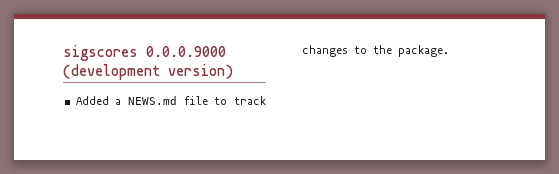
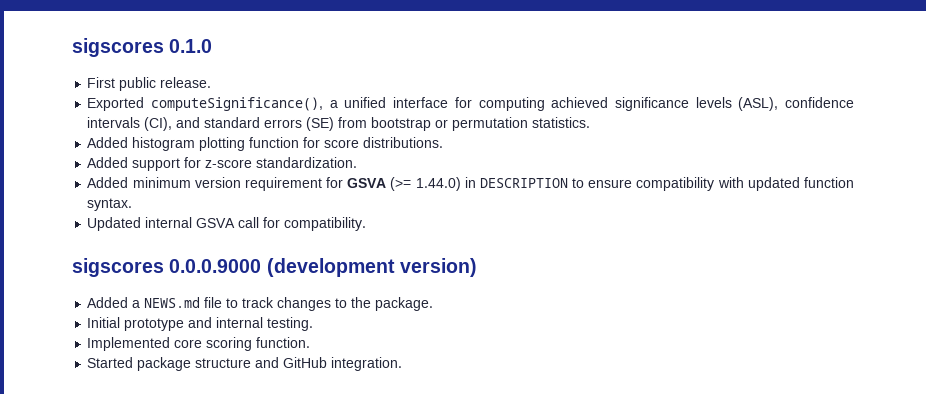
[63,45,138,61] sigscores -> [72,38,213,57] [87,77,212,91] [87,97,855,111] [87,117,591,131] [87,137,444,151] [87,157,358,171] [87,177,854,191] [87,198,133,211] [87,217,367,231] [72,258,164,277] sigscores 0.1.0 // First public release. // Exported computeSignificance(), a unified interface for computing achieved significance levels (ASL), confidence intervals (CI), and standard errors (SE) from bootstrap or permutation statistics. // Added histogram plotting function for score distributions. // Added support for z-score standardization. // Added minimum version requirement for GSVA (>= 1.44.0) in DESCRIPTION to ensure compatibility with updated function syntax. // Updated internal GSVA call for compatibility. // sigscores
(449, 51) none -> [87,317,314,331] [87,337,311,351] [87,357,403,371] // Initial prototype and internal testing. // Implemented core scoring function. // Started package structure and GitHub integration.

